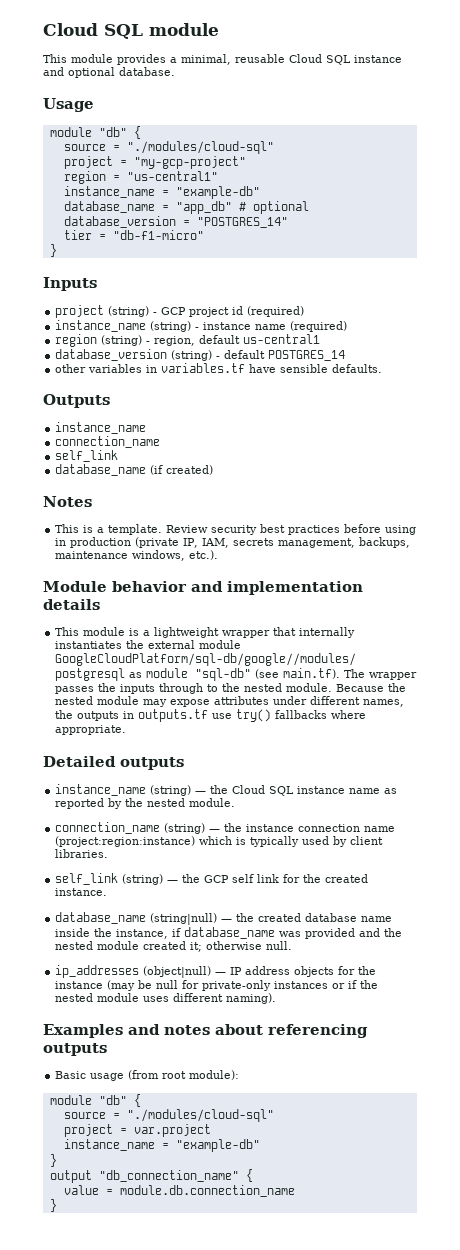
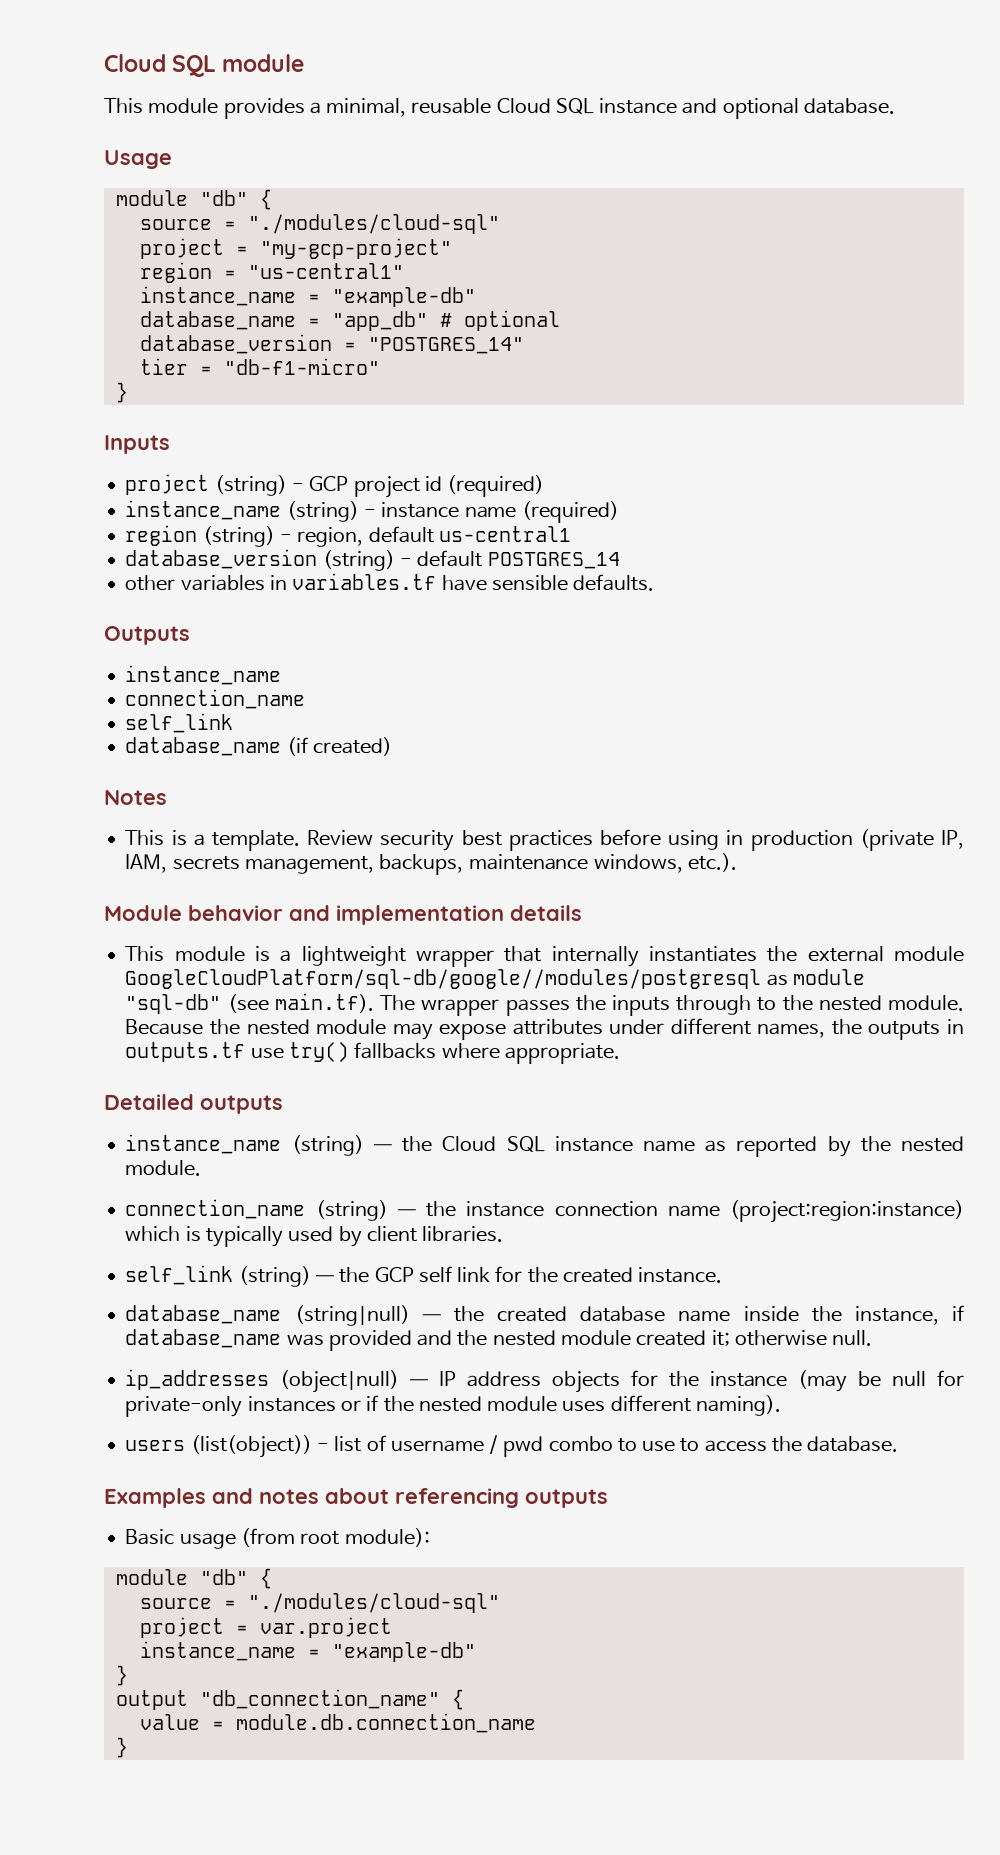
(277, 998) none -> [125,1435,899,1458] // users (list(object)) - list of username / pwd combo to use to access the database.

